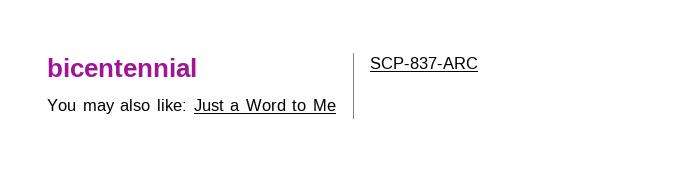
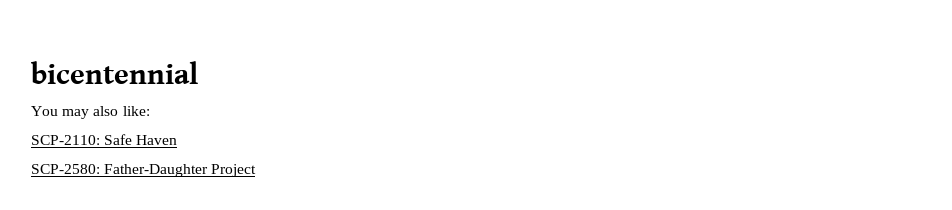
[193,99,336,111] [370,57,478,69] Just a Word to Me SCP-837-ARC -> [31,134,178,145] [31,164,257,177] // SCP-2110: Safe Haven // SCP-2580: Father-Daughter Project

